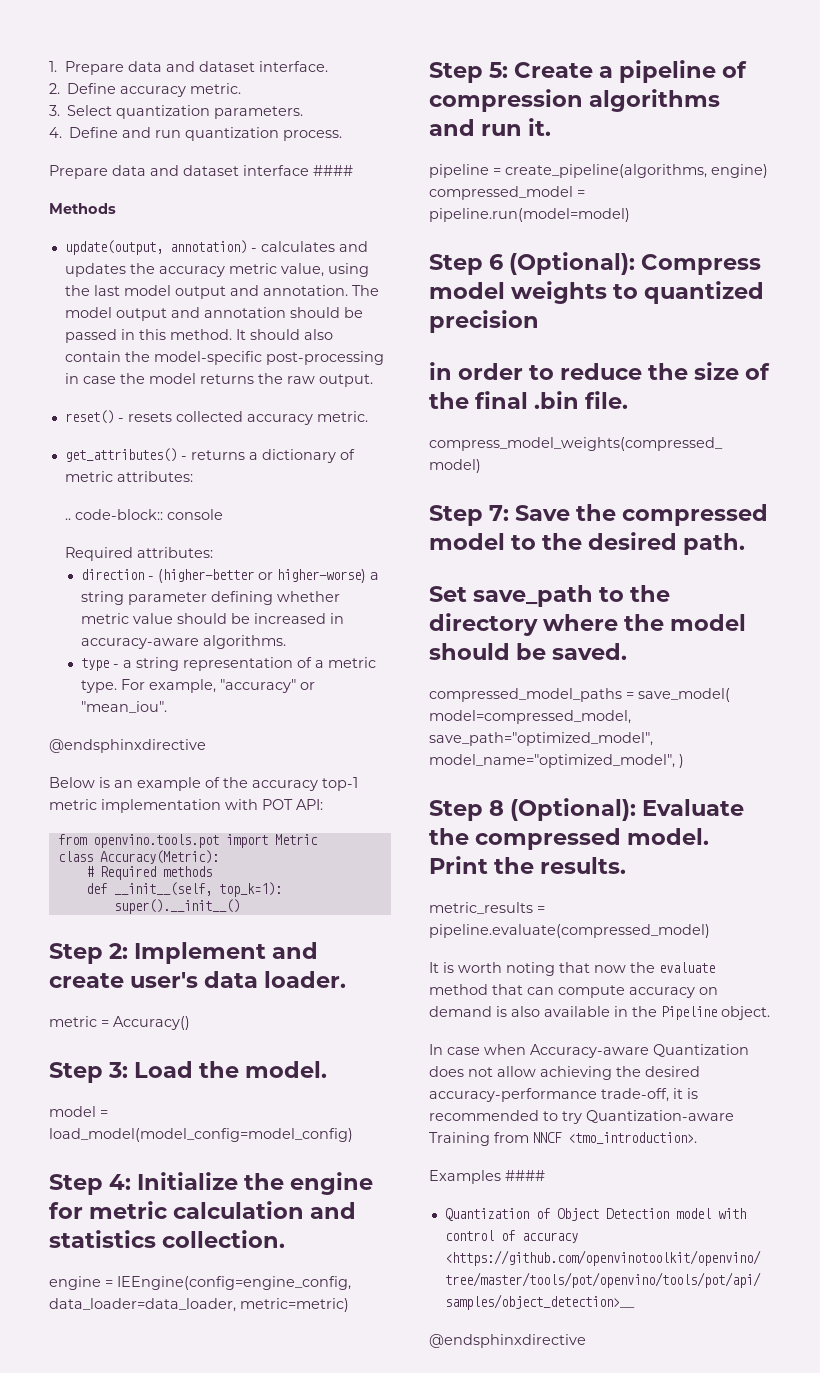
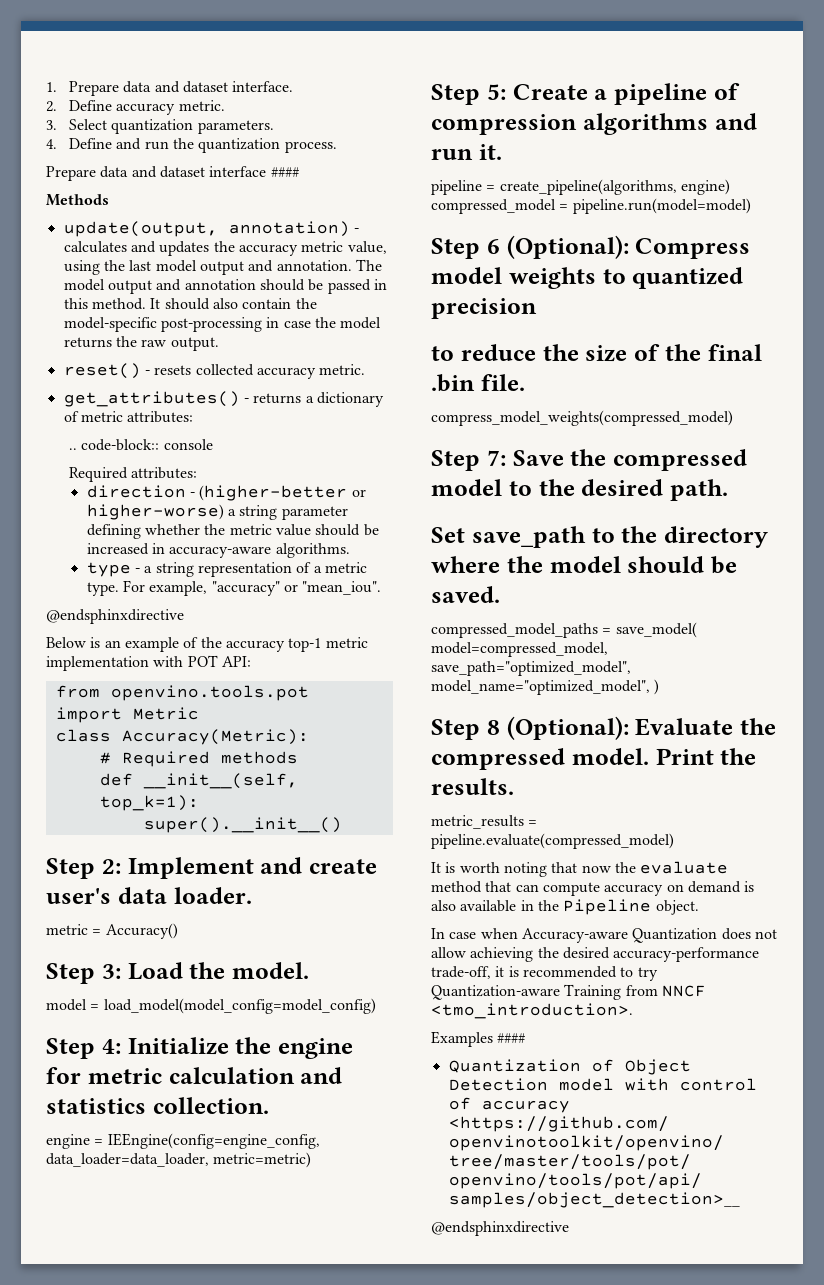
(182, 134) none -> [173,138,195,149] the
(340, 596) none -> [204,524,226,535] the
[429,362,524,380] in order -> (537, 308) none

